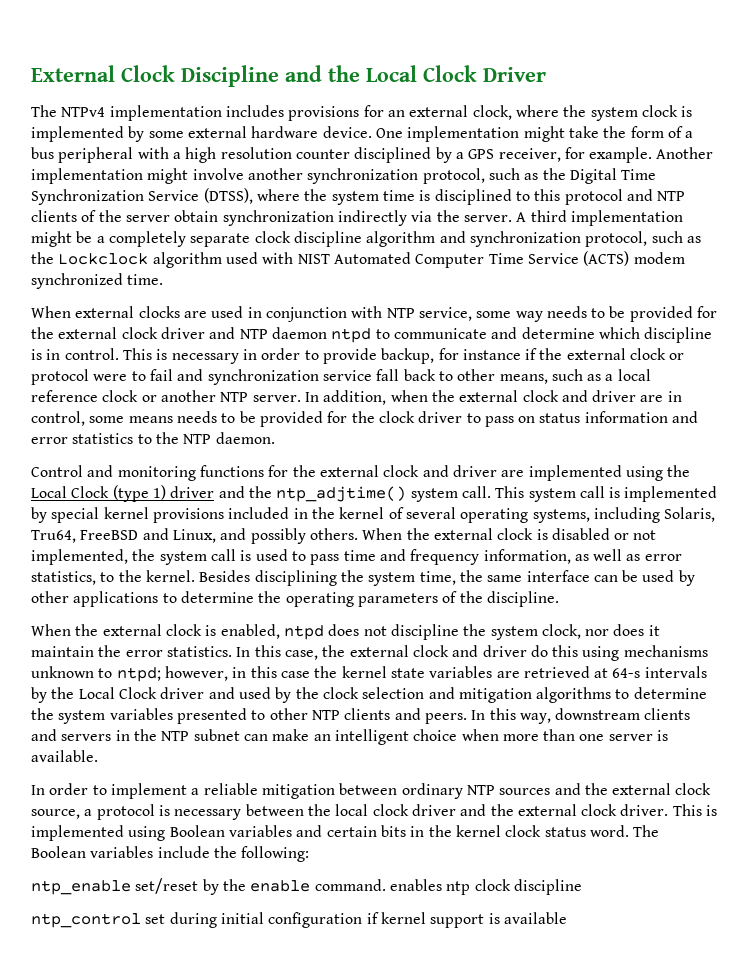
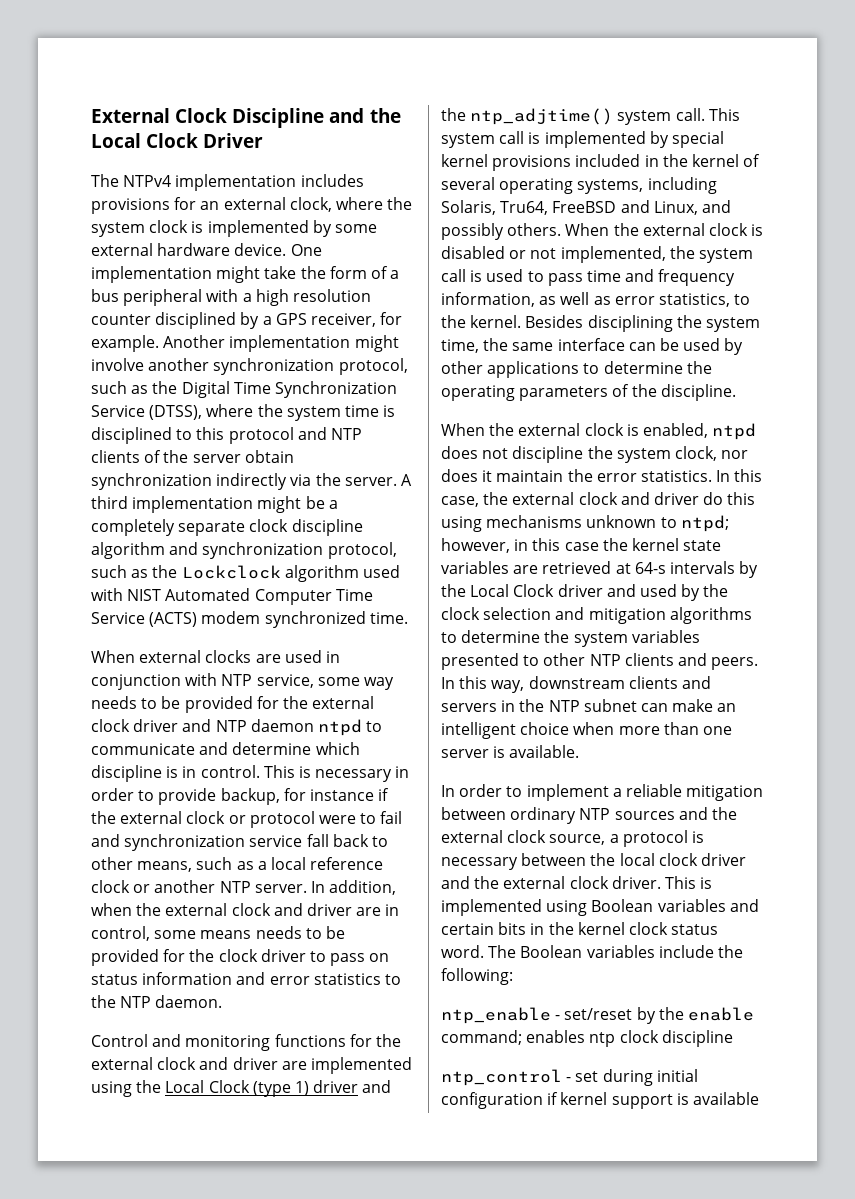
(131, 887) none -> [555,1015,561,1020] -
[314,879,386,891] command. -> [441,1030,522,1045] command;
(141, 920) none -> [566,1077,572,1082] -

